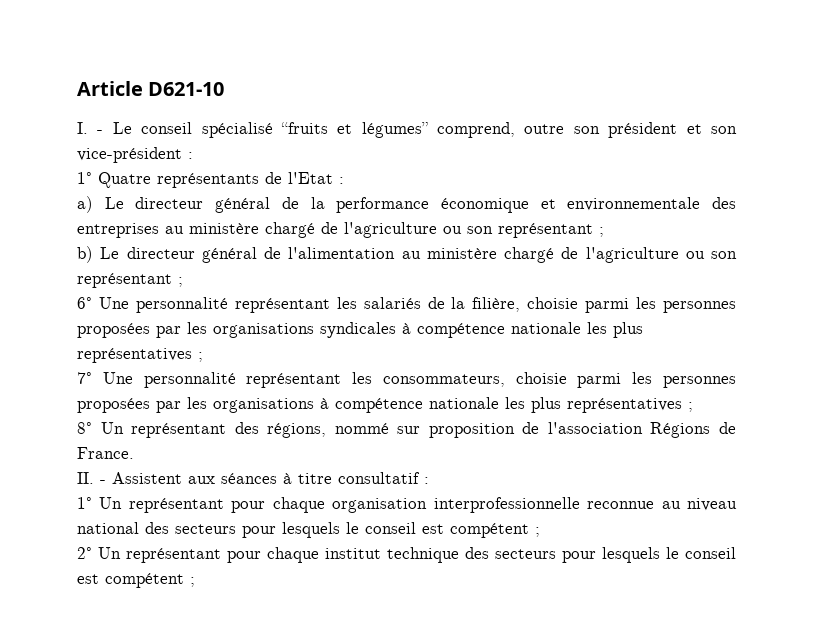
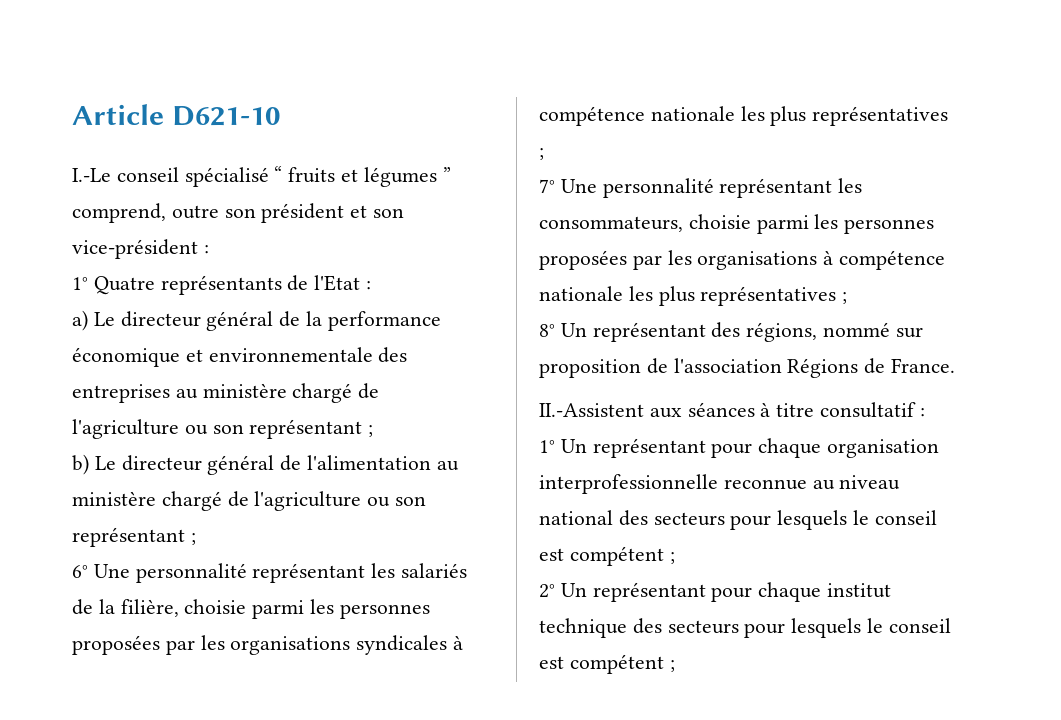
[77,122,428,138] I. - Le conseil spécialisé “fruits et légumes” -> [72,166,451,187] I.-Le conseil spécialisé “ fruits et légumes ”
[77,472,182,484] II. - Assistent -> [539,403,644,417] II.-Assistent

